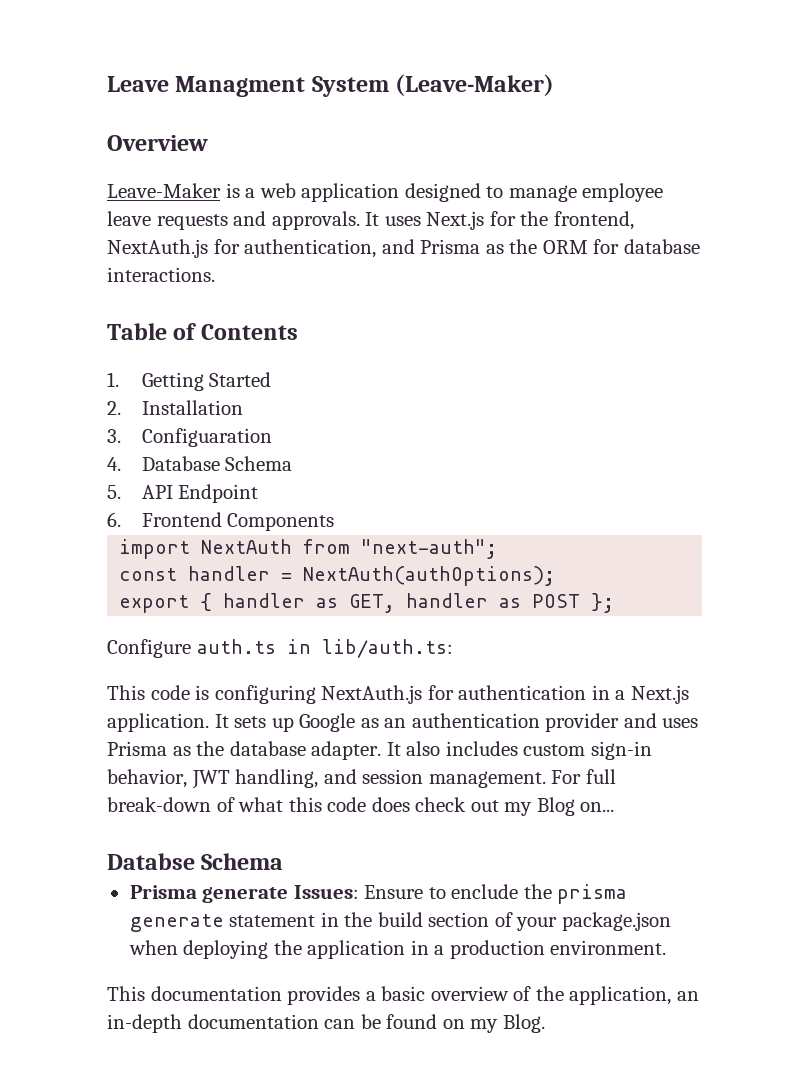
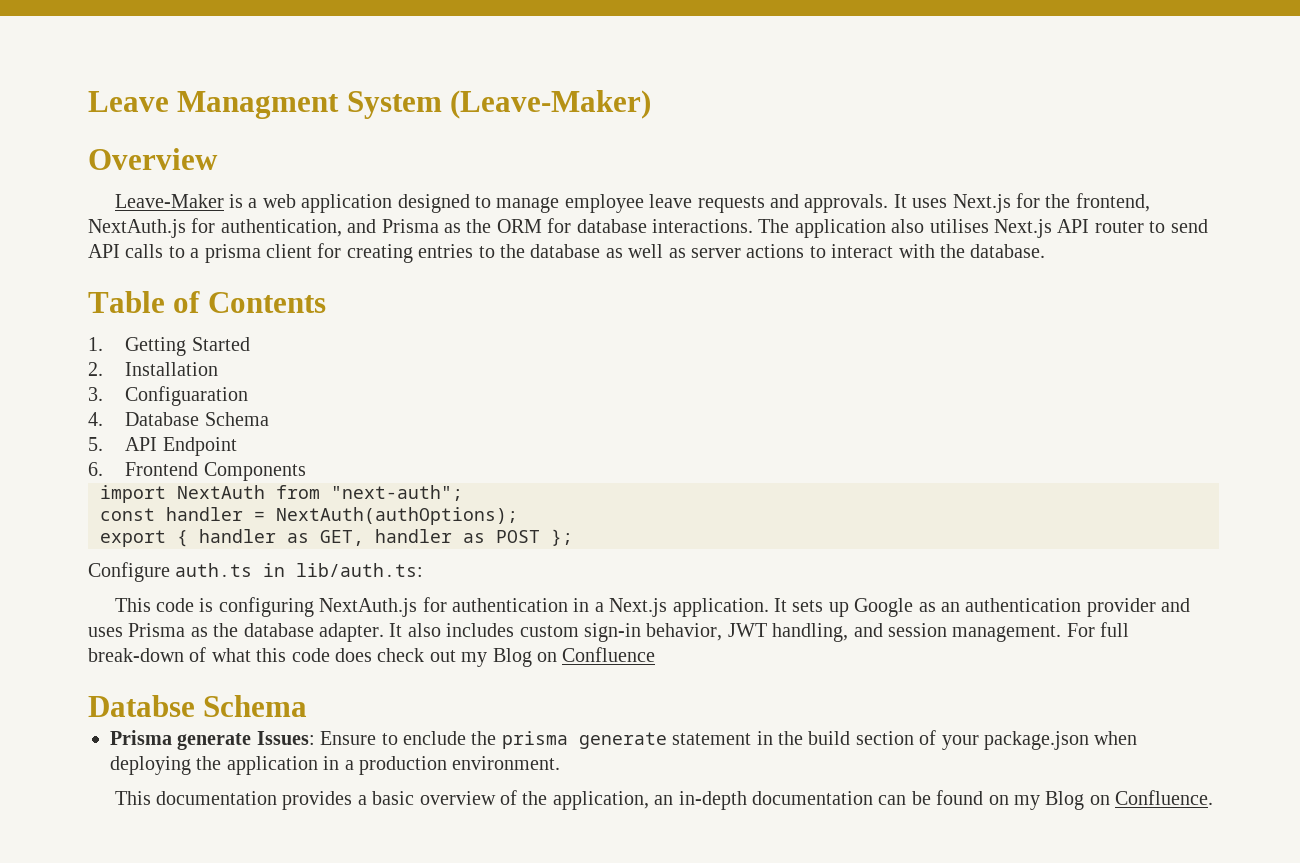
(215, 274) none -> [758,219,1208,238] [88,243,1046,263] The application also utilises Next.js API router to send API calls to a prisma client for creating entries to the database as well as server actions to interact with the database.
[580,802,615,812] on... -> [536,647,656,662] on Confluence
[502,1014,545,1033] Blog. -> [1045,790,1214,810] Blog on Confluence.

